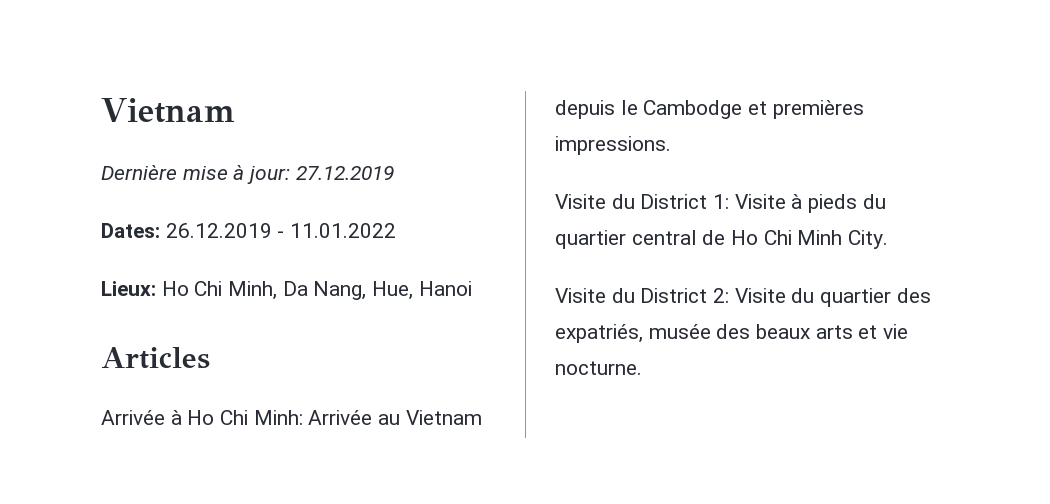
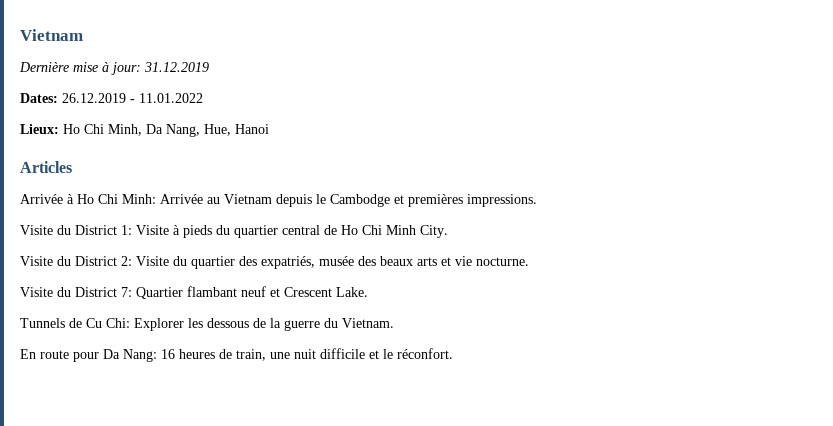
[295,166,394,180] 27.12.2019 -> [144,62,209,72] 31.12.2019
(642, 368) none -> [20,286,368,299] [20,318,394,331] [20,348,453,362] // Visite du District 7: Quartier flambant neuf et Crescent Lake. // Tunnels de Cu Chi: Explorer les dessous de la guerre du Vietnam. // En route pour Da Nang: 16 heures de train, une nuit difficile et le réconfort.

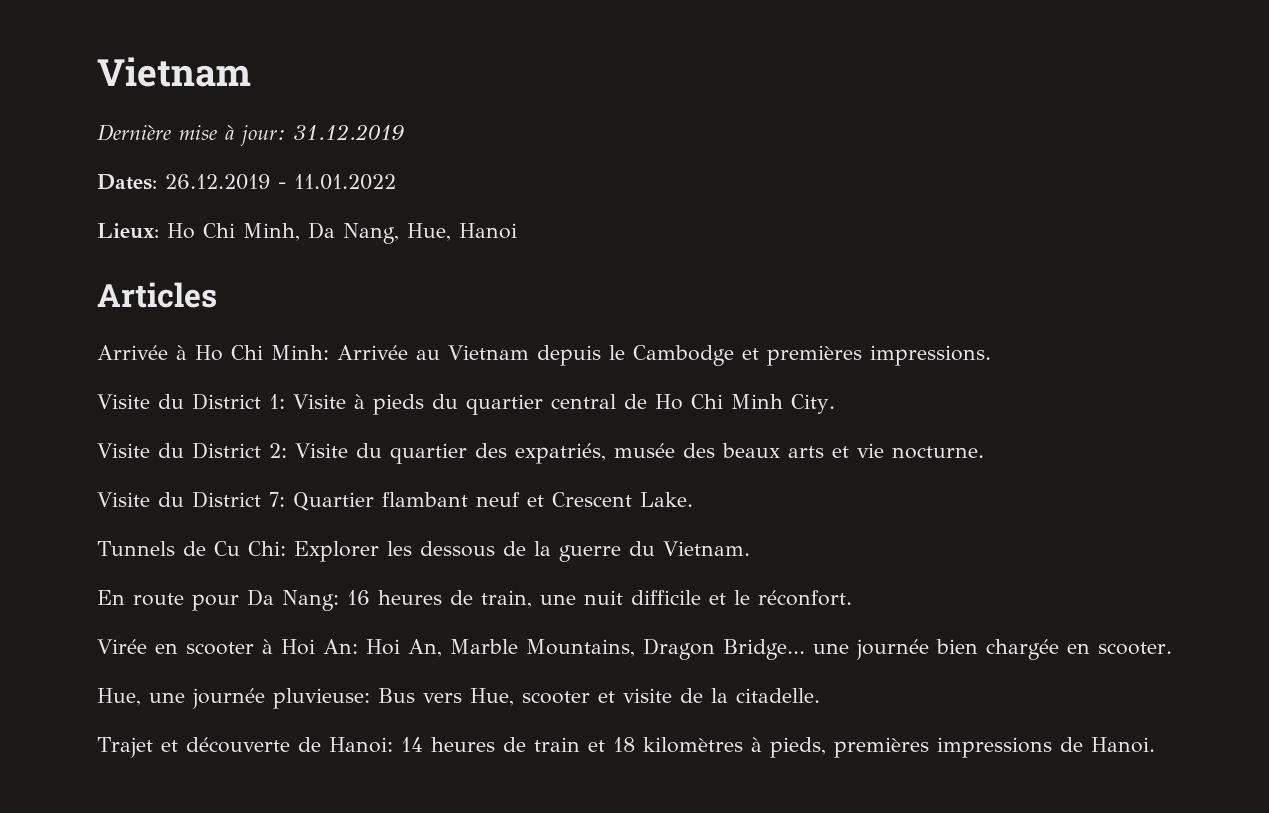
(453, 353) none -> [97,638,1172,660] [97,688,820,709] [97,737,1155,758] // Virée en scooter à Hoi An: Hoi An, Marble Mountains, Dragon Bridge... une journée bien chargée en scooter. // Hue, une journée pluvieuse: Bus vers Hue, scooter et visite de la citadelle. // Trajet et découverte de Hanoi: 14 heures de train et 18 kilomètres à pieds, premières impressions de Hanoi.

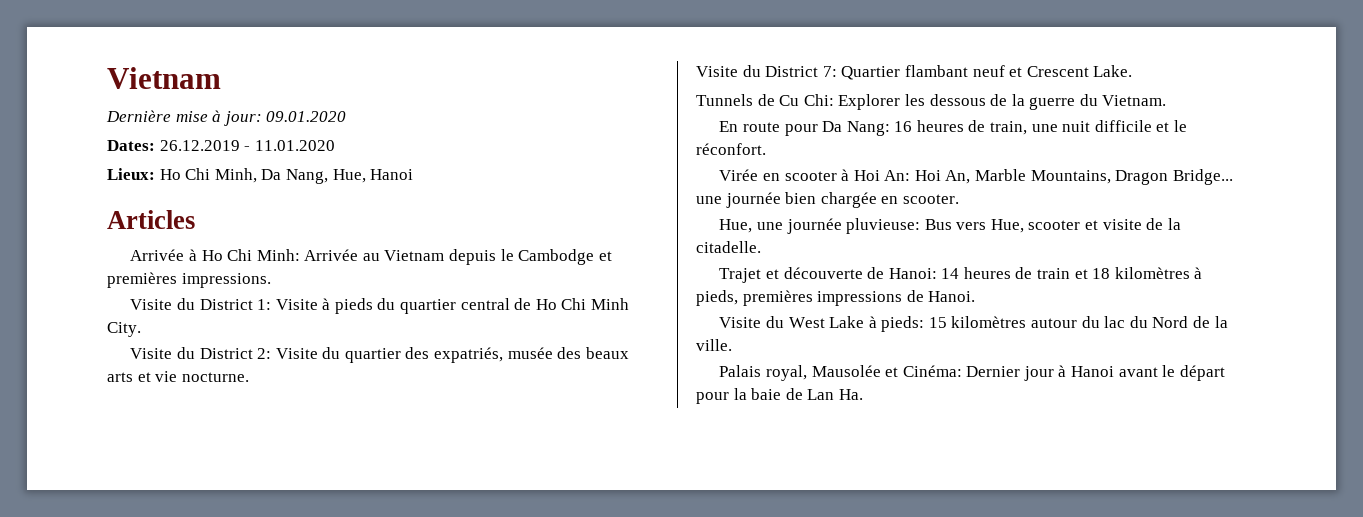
[294,124,404,140] 31.12.2019 -> [266,111,347,122] 09.01.2020
[294,174,396,190] 11.01.2022 -> [254,140,335,151] 11.01.2020
(1155, 745) none -> [719,316,1228,332] [696,339,732,351] [719,365,1225,381] [696,388,863,404] // Visite du West Lake à pieds: 15 kilomètres autour du lac du Nord de la ville. // Palais royal, Mausolée et Cinéma: Dernier jour à Hanoi avant le départ pour la baie de Lan Ha.

